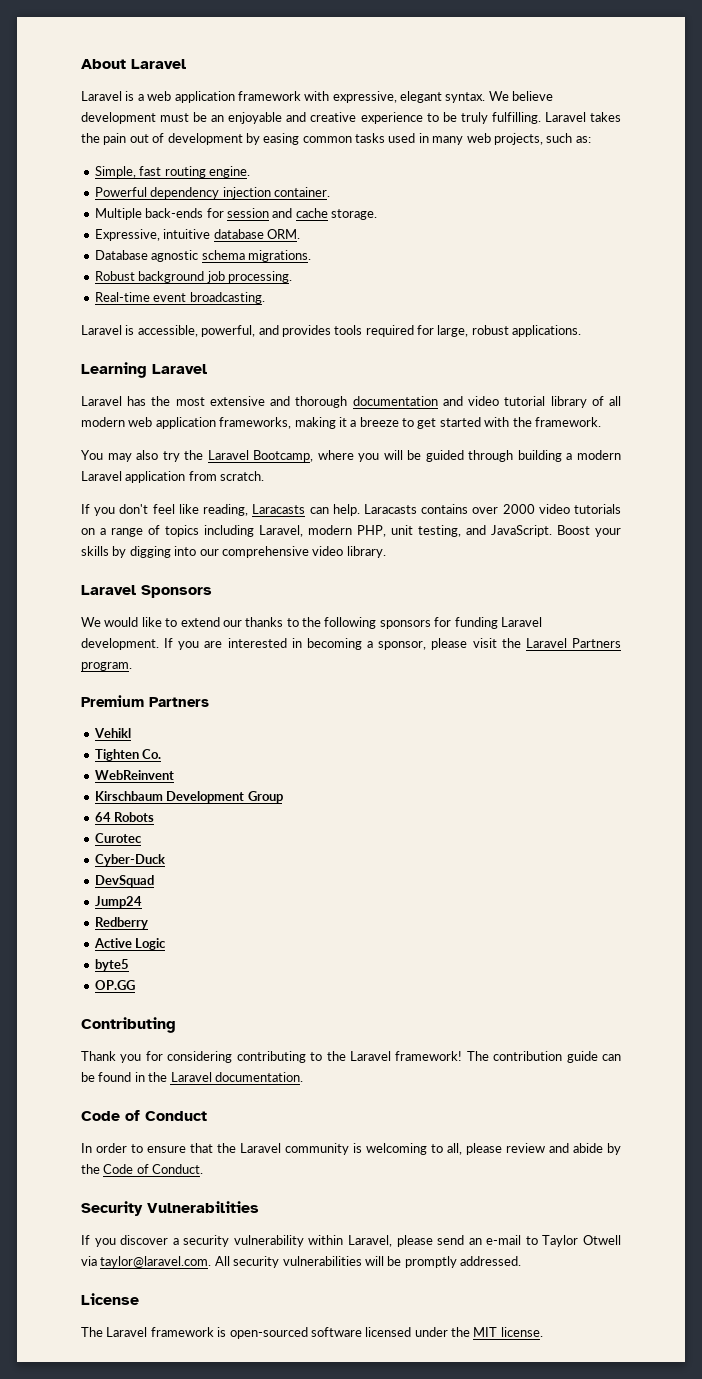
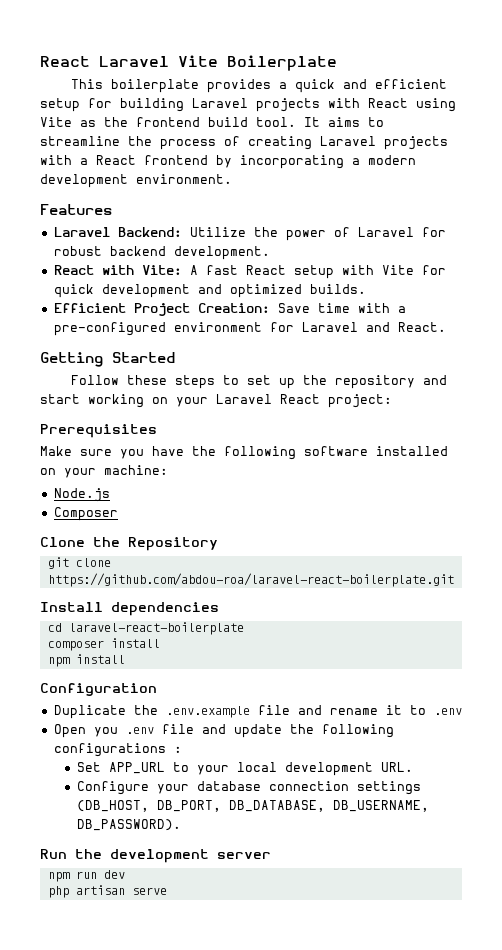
[81,59,186,69] [81,91,554,103] [81,112,622,124] [81,133,591,145] [94,166,250,178] [94,187,330,199] [94,208,377,220] [94,229,300,241] [94,250,311,262] [94,271,292,283] [94,292,265,304] [81,325,582,337] [81,362,207,378] [81,396,621,408] [81,417,601,429] [81,450,622,462] [81,471,265,483] [81,504,621,516] [81,525,621,537] [81,546,386,558] [81,585,212,598] [81,617,542,629] [81,638,621,650] [81,662,132,671] [81,695,209,707] [93,728,131,738] [94,749,162,761] [94,770,174,780] [94,791,283,803] [94,812,155,822] [94,833,142,843] [94,854,165,866] [94,875,154,887] [94,896,142,908] [94,917,148,929] [93,938,167,950] [94,959,129,971] [94,980,135,990] [81,1017,176,1033] [81,1051,622,1063] [81,1072,303,1082] [81,1110,207,1121] [81,1143,621,1155] [81,1164,204,1174] [81,1201,259,1216] [81,1235,621,1247] [81,1256,521,1268] [81,1293,139,1305] [81,1327,543,1339] About Laravel // Laravel is a web application framework with expressive, elegant syntax. We believe development must be an enjoyable and creative experience to be truly fulfilling. Laravel takes the pain out of development by easing common tasks used in many web projects, such as: // Simple, fast routing engine. // Powerful dependency injection container. // Multiple back-ends for session and cache storage. // Expressive, intuitive database ORM. // Database agnostic schema migrations. // Robust background job processing. // Real-time event broadcasting. // Laravel is accessible, powerful, and provides tools required for large, robust applications. // Learning Laravel // Laravel has the most extensive and thorough documentation and video tutorial library of all modern web application frameworks, making it a breeze to get started with the framework. // You may also try the Laravel Bootcamp, where you will be guided through building a modern Laravel application from scratch. // If you don't feel like reading, Laracasts can help. Laracasts contains over 2000 video tutorials on a range of topics including Laravel, modern PHP, unit testing, and JavaScript. Boost your skills by digging into our comprehensive video library. // Laravel Sponsors // We would like to extend our thanks to the following sponsors for funding Laravel development. If you are interested in becoming a sponsor, please visit the Laravel Partners program. // Premium Partners // Vehikl // Tighten Co. // WebReinvent // Kirschbaum Development Group // 64 Robots // Curotec // Cyber-Duck // DevSquad // Jump24 // Redberry // Active Logic // byte5 // OP.GG // Contributing // Thank you for considering contributing to the Laravel framework! The contribution guide can be found in the Laravel documentation. // Code of Conduct // In order to ensure that the Laravel community is welcoming to all, please review and abide by the Code of Conduct. // Security Vulnerabilities // If you discover a security vulnerability within Laravel, please send an e-mail to Taylor Otwell via taylor@laravel.com. All security vulnerabilities will be promptly addressed. // License // The Laravel framework is open-sourced software licensed under the MIT license. -> [40,55,337,71] [70,79,447,93] [40,98,456,112] [40,117,384,127] [40,136,448,150] [40,155,416,169] [40,174,232,188] [40,204,112,215] [53,227,446,241] [53,246,270,260] [53,265,446,279] [53,284,366,298] [53,303,406,316] [53,322,446,336] [40,352,175,367] [70,375,447,389] [40,394,392,408] [40,424,157,438] [40,446,448,460] [40,465,168,478] [53,488,110,502] [53,507,118,521] [40,537,218,551] [47,557,111,569] [47,573,454,587] [40,602,219,616] [47,622,244,635] [47,638,160,651] [47,654,125,667] [40,683,157,696] [53,705,462,719] [53,724,394,738] [53,743,182,757] [76,762,413,776] [76,781,421,795] [76,800,429,812] [76,819,181,831] [40,849,271,863] [47,870,125,882] [47,885,167,898] React Laravel Vite Boilerplate // This boilerplate provides a quick and efficient setup for building Laravel projects with React using Vite as the frontend build tool. It aims to streamline the process of creating Laravel projects with a React frontend by incorporating a modern development environment. // Features // Laravel Backend: Utilize the power of Laravel for robust backend development. // React with Vite: A fast React setup with Vite for quick development and optimized builds. // Efficient Project Creation: Save time with a pre-configured environment for Laravel and React. // Getting Started // Follow these steps to set up the repository and start working on your Laravel React project: // Prerequisites // Make sure you have the following software installed on your machine: // Node.js // Composer // Clone the Repository // git clone https://github.com/abdou-roa/laravel-react-boilerplate.git // Install dependencies // cd laravel-react-boilerplate // composer install // npm install // Configuration // Duplicate the .env.example file and rename it to .env // Open you .env file and update the following configurations : // Set APP_URL to your local development URL. // Configure your database connection settings (DB_HOST, DB_PORT, DB_DATABASE, DB_USERNAME, DB_PASSWORD). // Run the development server // npm run dev // php artisan serve

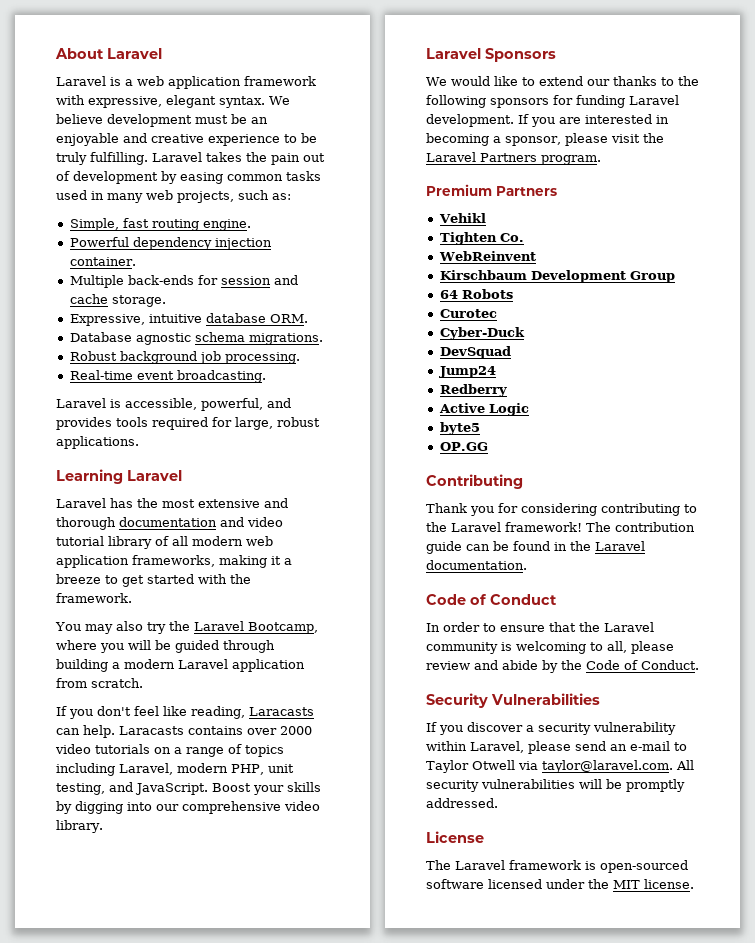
[40,55,337,71] [70,79,447,93] [40,98,456,112] [40,117,384,127] [40,136,448,150] [40,155,416,169] [40,174,232,188] [40,204,112,215] [53,227,446,241] [53,246,270,260] [53,265,446,279] [53,284,366,298] [53,303,406,316] [53,322,446,336] [40,352,175,367] [70,375,447,389] [40,394,392,408] [40,424,157,438] [40,446,448,460] [40,465,168,478] [53,488,110,502] [53,507,118,521] [40,537,218,551] [47,557,111,569] [47,573,454,587] [40,602,219,616] [47,622,244,635] [47,638,160,651] [47,654,125,667] [40,683,157,696] [53,705,462,719] [53,724,394,738] [53,743,182,757] [76,762,413,776] [76,781,421,795] [76,800,429,812] [76,819,181,831] [40,849,271,863] [47,870,125,882] [47,885,167,898] React Laravel Vite Boilerplate // This boilerplate provides a quick and efficient setup for building Laravel projects with React using Vite as the frontend build tool. It aims to streamline the process of creating Laravel projects with a React frontend by incorporating a modern development environment. // Features // Laravel Backend: Utilize the power of Laravel for robust backend development. // React with Vite: A fast React setup with Vite for quick development and optimized builds. // Efficient Project Creation: Save time with a pre-configured environment for Laravel and React. // Getting Started // Follow these steps to set up the repository and start working on your Laravel React project: // Prerequisites // Make sure you have the following software installed on your machine: // Node.js // Composer // Clone the Repository // git clone https://github.com/abdou-roa/laravel-react-boilerplate.git // Install dependencies // cd laravel-react-boilerplate // composer install // npm install // Configuration // Duplicate the .env.example file and rename it to .env // Open you .env file and update the following configurations : // Set APP_URL to your local development URL. // Configure your database connection settings (DB_HOST, DB_PORT, DB_DATABASE, DB_USERNAME, DB_PASSWORD). // Run the development server // npm run dev // php artisan serve -> [55,48,162,59] [56,76,316,89] [56,95,290,108] [56,114,268,127] [56,133,317,146] [56,152,325,165] [56,171,321,184] [56,190,291,203] [69,218,251,231] [69,237,272,250] [69,257,136,266] [69,275,298,288] [69,294,166,307] [69,313,308,326] [69,332,323,345] [69,351,300,364] [69,370,266,383] [56,398,291,411] [56,417,320,430] [56,436,139,449] [56,469,182,484] [56,498,288,508] [56,517,283,530] [56,536,273,549] [56,555,292,568] [56,574,251,587] [56,593,132,603] [55,621,318,634] [56,640,275,653] [56,659,305,672] [56,678,143,688] [56,706,314,719] [56,725,312,738] [55,744,284,757] [56,763,294,776] [56,782,321,795] [56,801,320,814] [56,820,103,833] [426,48,556,62] [426,76,699,86] [426,95,679,108] [426,114,669,127] [426,133,664,146] [426,152,601,165] [426,184,557,196] [438,213,486,223] [439,232,524,245] [438,251,536,261] [439,270,675,283] [439,289,513,299] [439,309,497,318] [439,327,525,340] [439,346,511,359] [438,366,496,378] [439,384,507,397] [438,403,529,416] [439,422,480,435] [439,442,488,451] [426,474,523,489] [426,503,697,516] [426,522,695,532] [426,541,645,554] [426,560,527,570] [426,594,557,605] [426,622,654,632] [426,641,674,654] [426,660,699,673] [426,693,600,708] [426,722,676,735] [426,741,687,754] [426,760,694,773] [426,779,685,792] [426,798,498,808] [426,831,484,843] [426,860,688,873] [426,879,694,889] About Laravel // Laravel is a web application framework with expressive, elegant syntax. We believe development must be an enjoyable and creative experience to be truly fulfilling. Laravel takes the pain out of development by easing common tasks used in many web projects, such as: // Simple, fast routing engine. // Powerful dependency injection container. // Multiple back-ends for session and cache storage. // Expressive, intuitive database ORM. // Database agnostic schema migrations. // Robust background job processing. // Real-time event broadcasting. // Laravel is accessible, powerful, and provides tools required for large, robust applications. // Learning Laravel // Laravel has the most extensive and thorough documentation and video tutorial library of all modern web application frameworks, making it a breeze to get started with the framework. // You may also try the Laravel Bootcamp, where you will be guided through building a modern Laravel application from scratch. // If you don't feel like reading, Laracasts can help. Laracasts contains over 2000 video tutorials on a range of topics including Laravel, modern PHP, unit testing, and JavaScript. Boost your skills by digging into our comprehensive video library. // Laravel Sponsors // We would like to extend our thanks to the following sponsors for funding Laravel development. If you are interested in becoming a sponsor, please visit the Laravel Partners program. // Premium Partners // Vehikl // Tighten Co. // WebReinvent // Kirschbaum Development Group // 64 Robots // Curotec // Cyber-Duck // DevSquad // Jump24 // Redberry // Active Logic // byte5 // OP.GG // Contributing // Thank you for considering contributing to the Laravel framework! The contribution guide can be found in the Laravel documentation. // Code of Conduct // In order to ensure that the Laravel community is welcoming to all, please review and abide by the Code of Conduct. // Security Vulnerabilities // If you discover a security vulnerability within Laravel, please send an e-mail to Taylor Otwell via taylor@laravel.com. All security vulnerabilities will be promptly addressed. // License // The Laravel framework is open-sourced software licensed under the MIT license.

